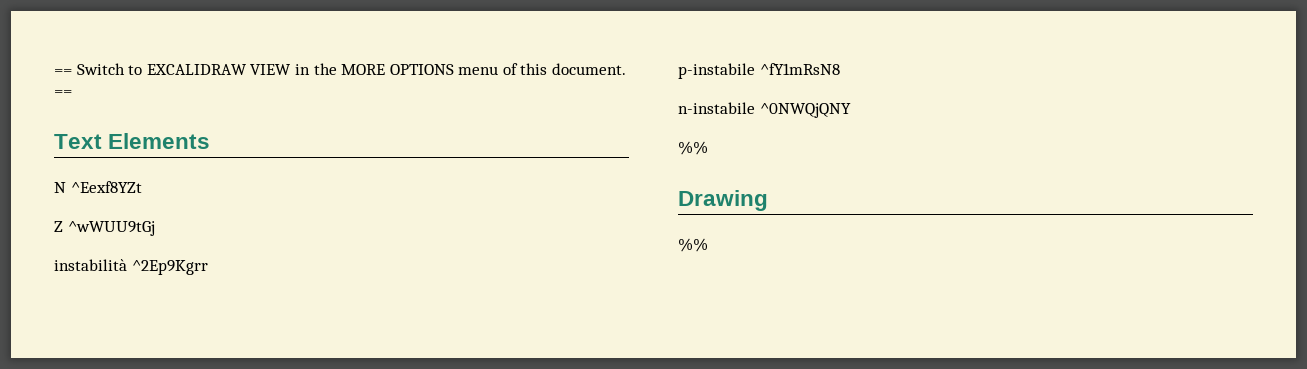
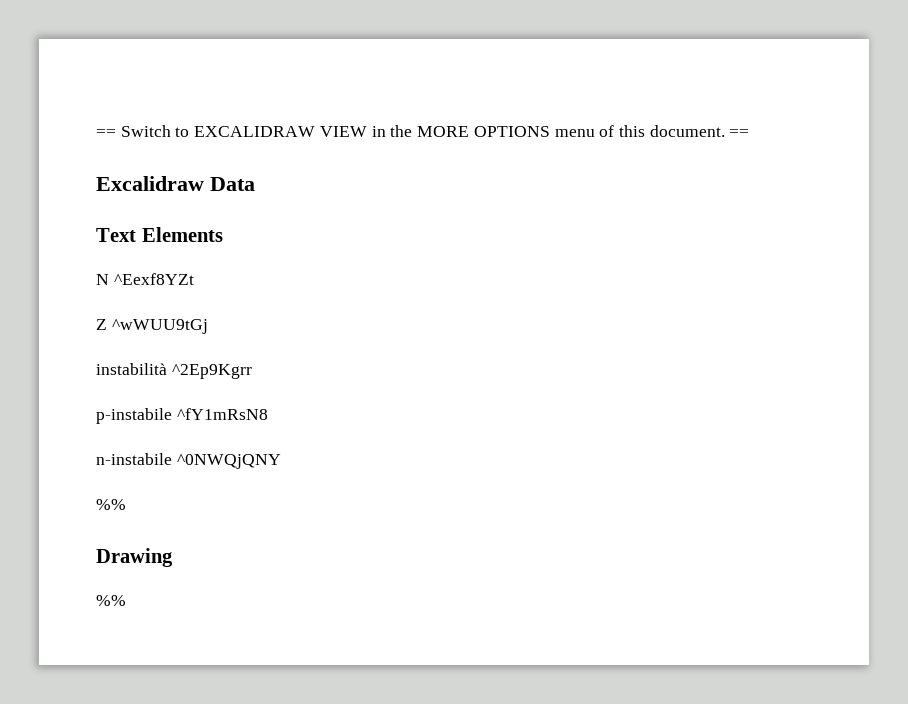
(72, 93) none -> [96,176,255,191] // Excalidraw Data

